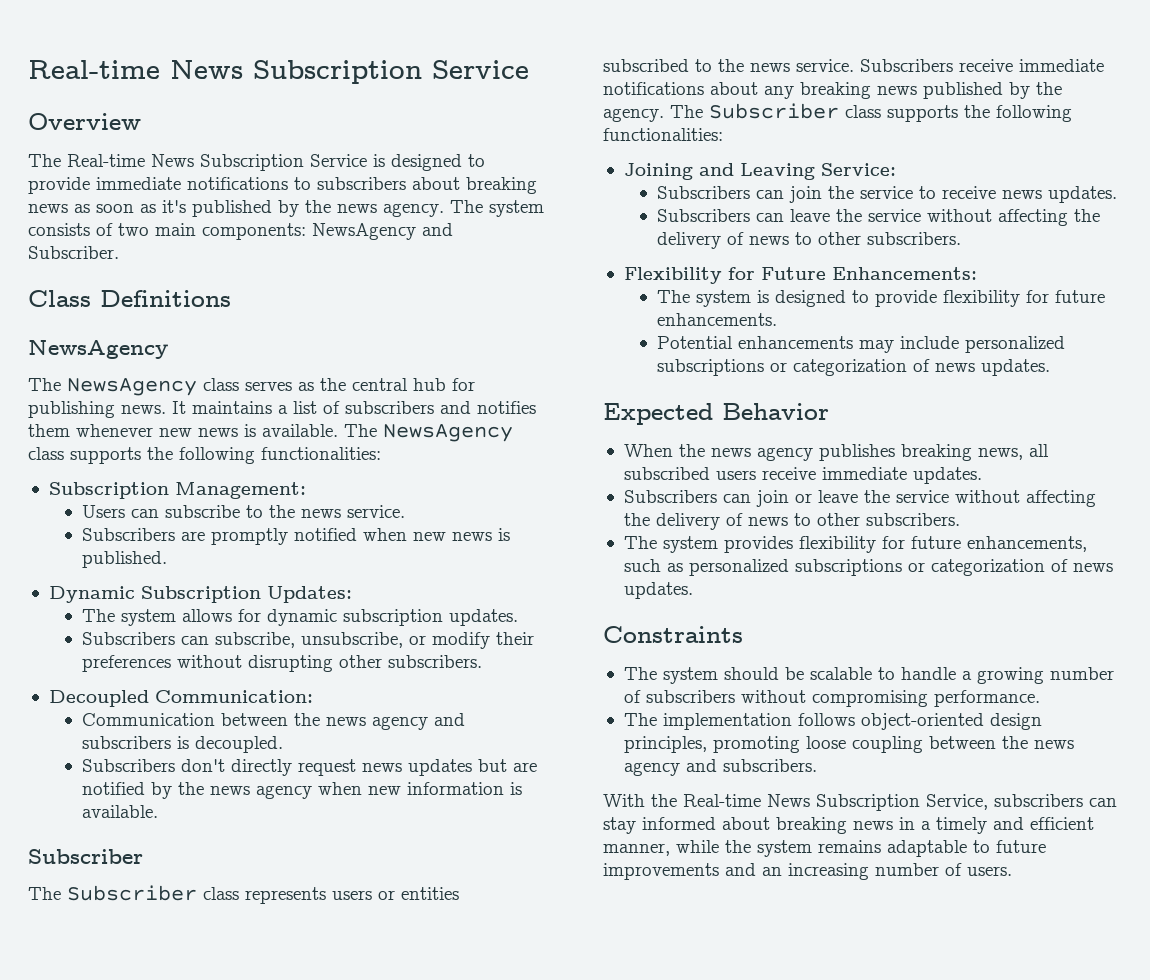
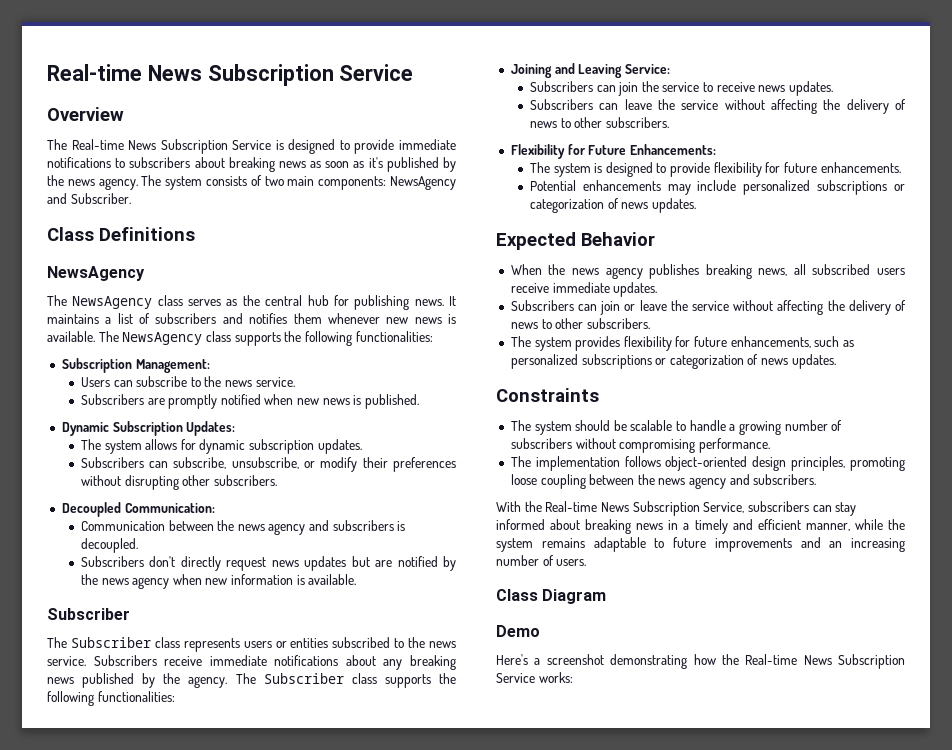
(1012, 871) none -> [496,589,607,604] [496,625,540,637] [496,654,905,669] [496,672,573,683] // Class Diagram // Demo // Here's a screenshot demonstrating how the Real-time News Subscription Service works:

